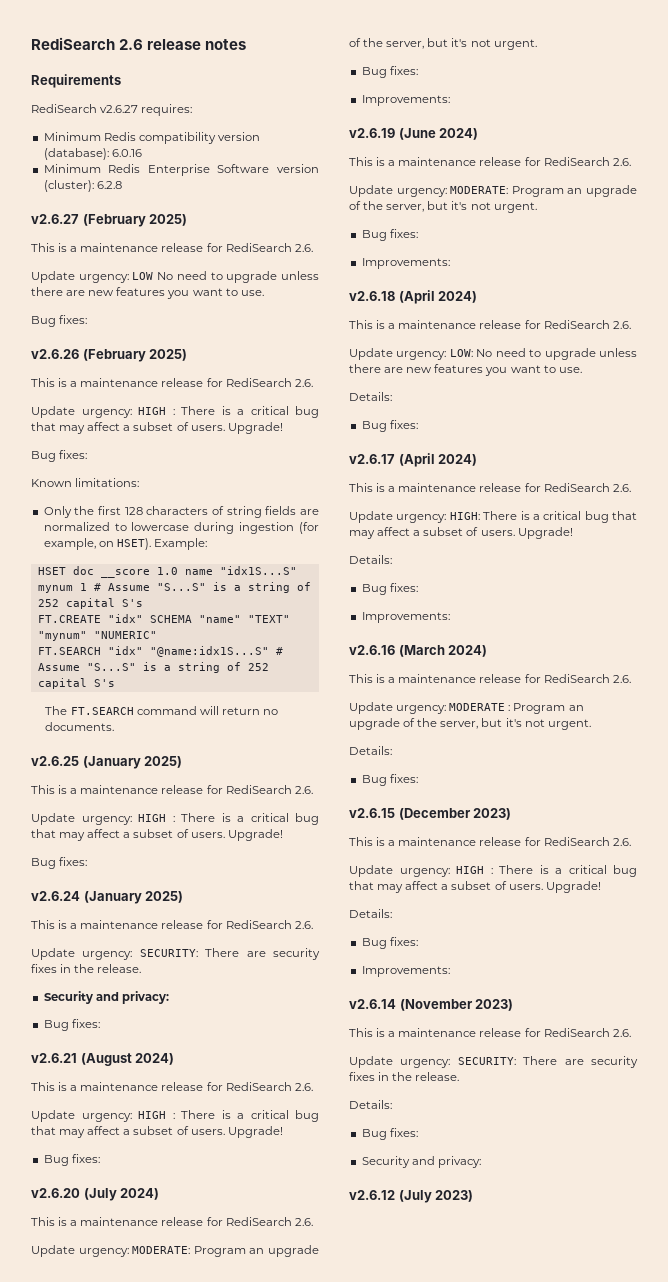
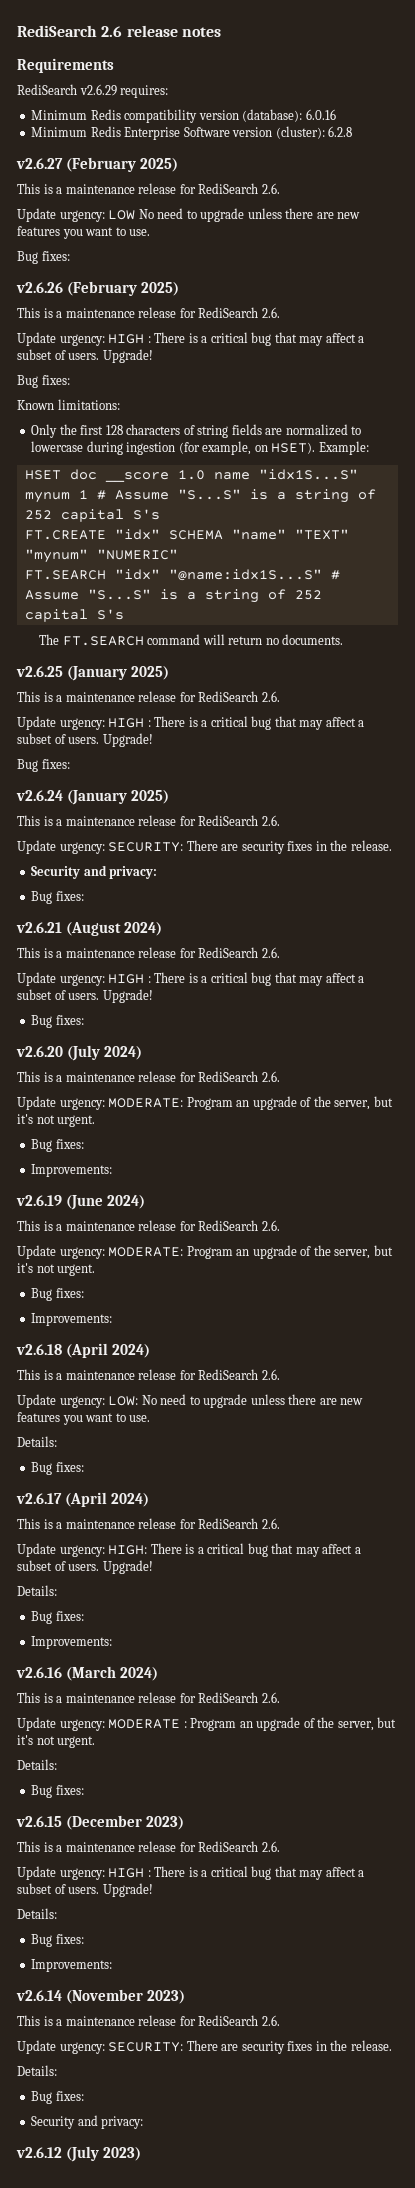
[100,105,139,113] v2.6.27 -> [79,84,117,96] v2.6.29

